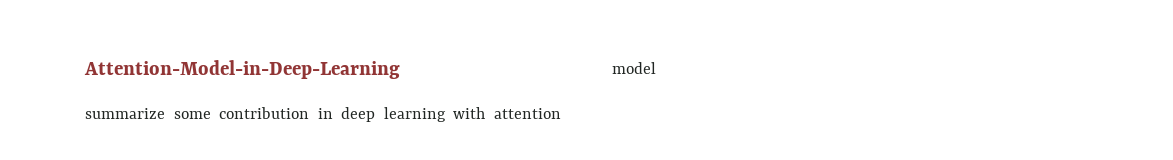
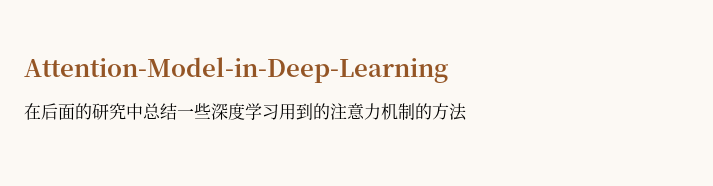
[85,107,561,122] [612,62,656,74] summarize some contribution in deep learning with attention model -> [24,103,467,121] 在后面的研究中总结一些深度学习用到的注意力机制的方法

